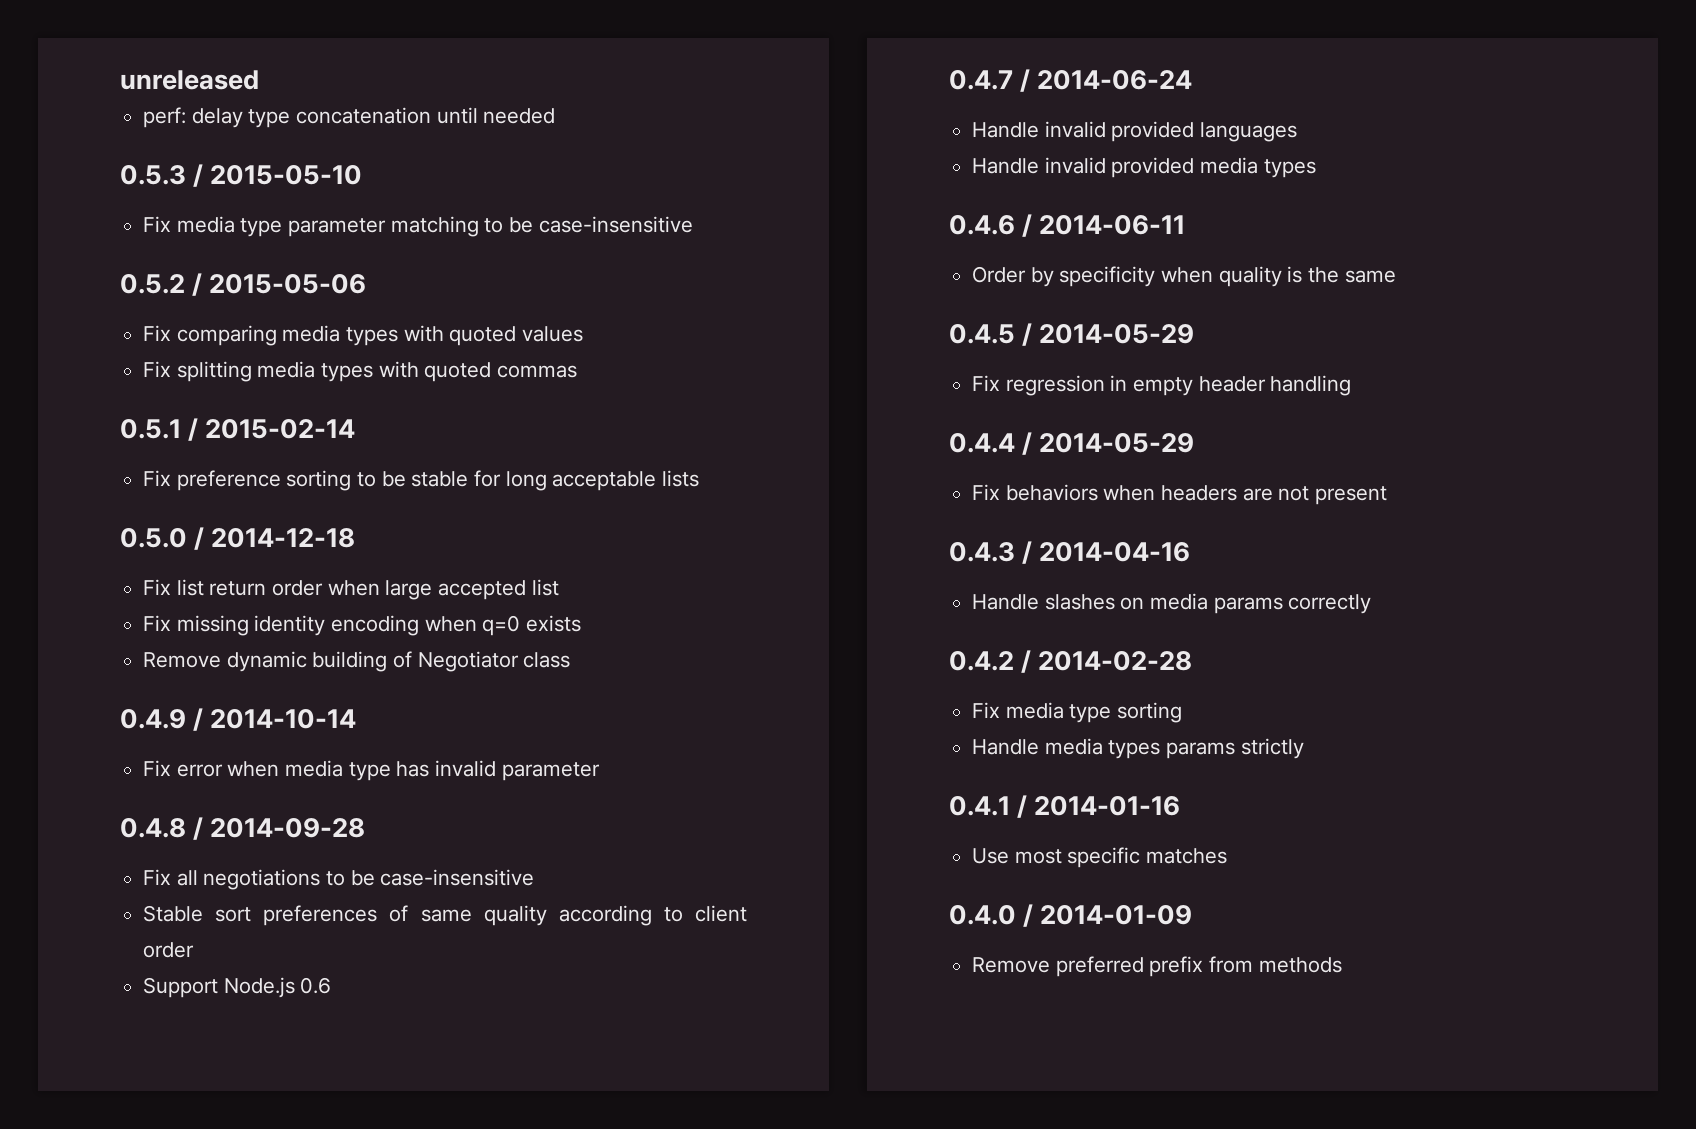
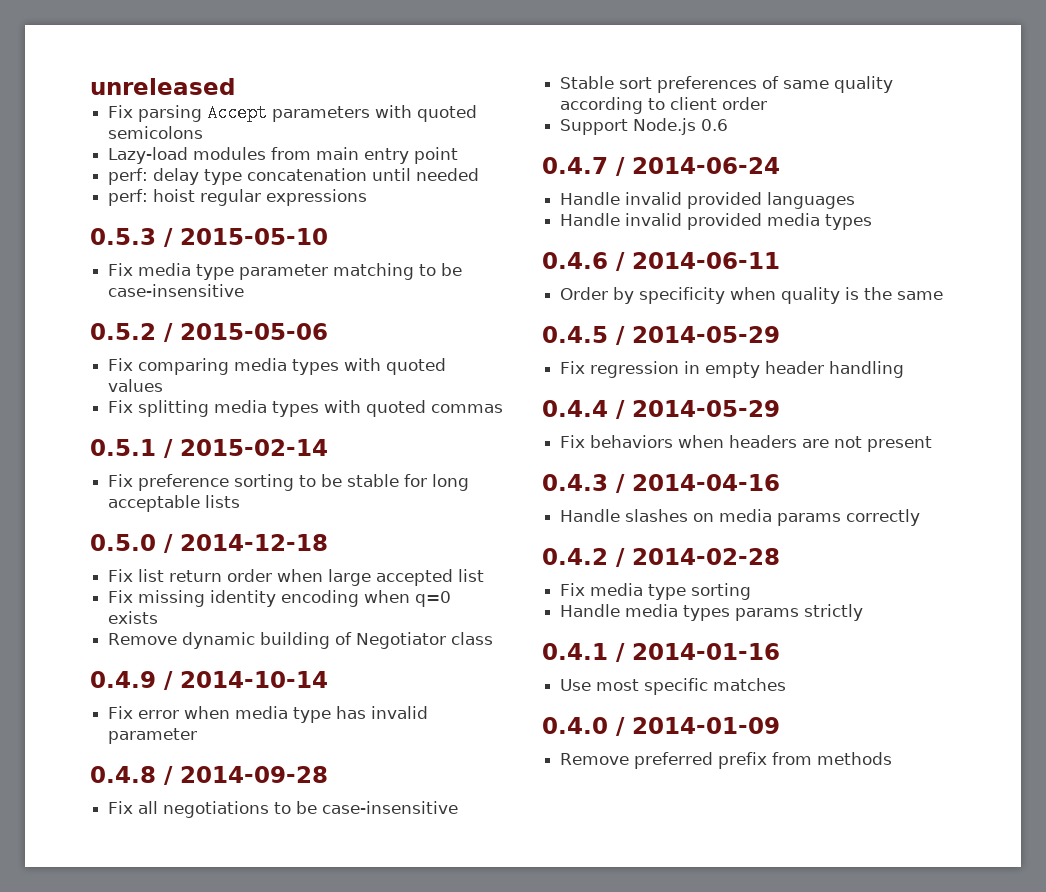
(259, 80) none -> [108,104,478,122] [108,126,204,139] [108,147,459,164] // Fix parsing Accept parameters with quoted semicolons // Lazy-load modules from main entry point
(556, 116) none -> [108,189,368,206] // perf: hoist regular expressions

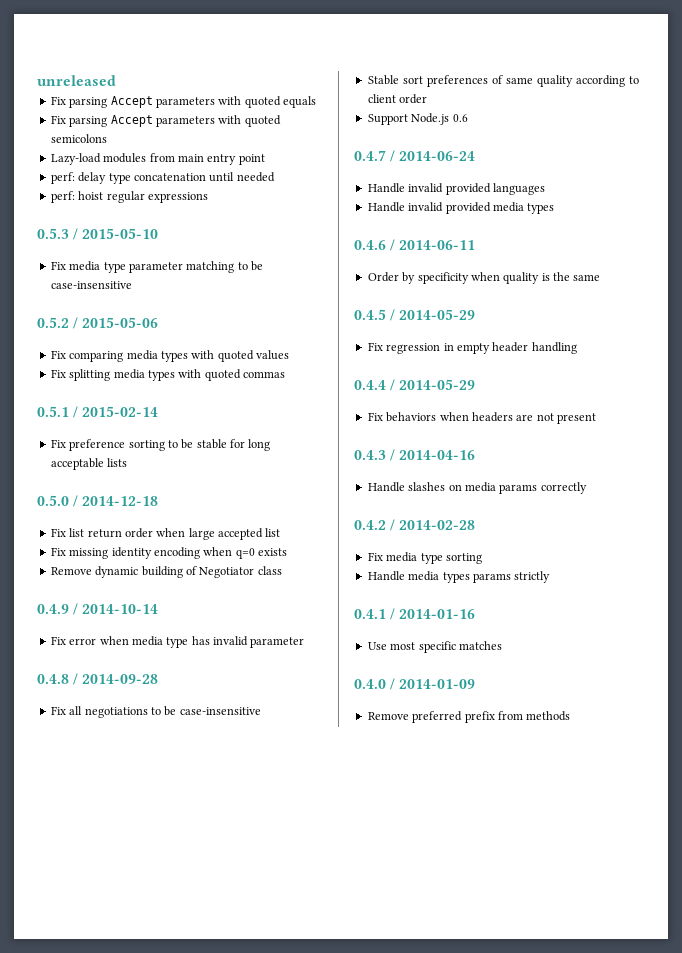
(235, 86) none -> [50,96,316,108] // Fix parsing Accept parameters with quoted equals

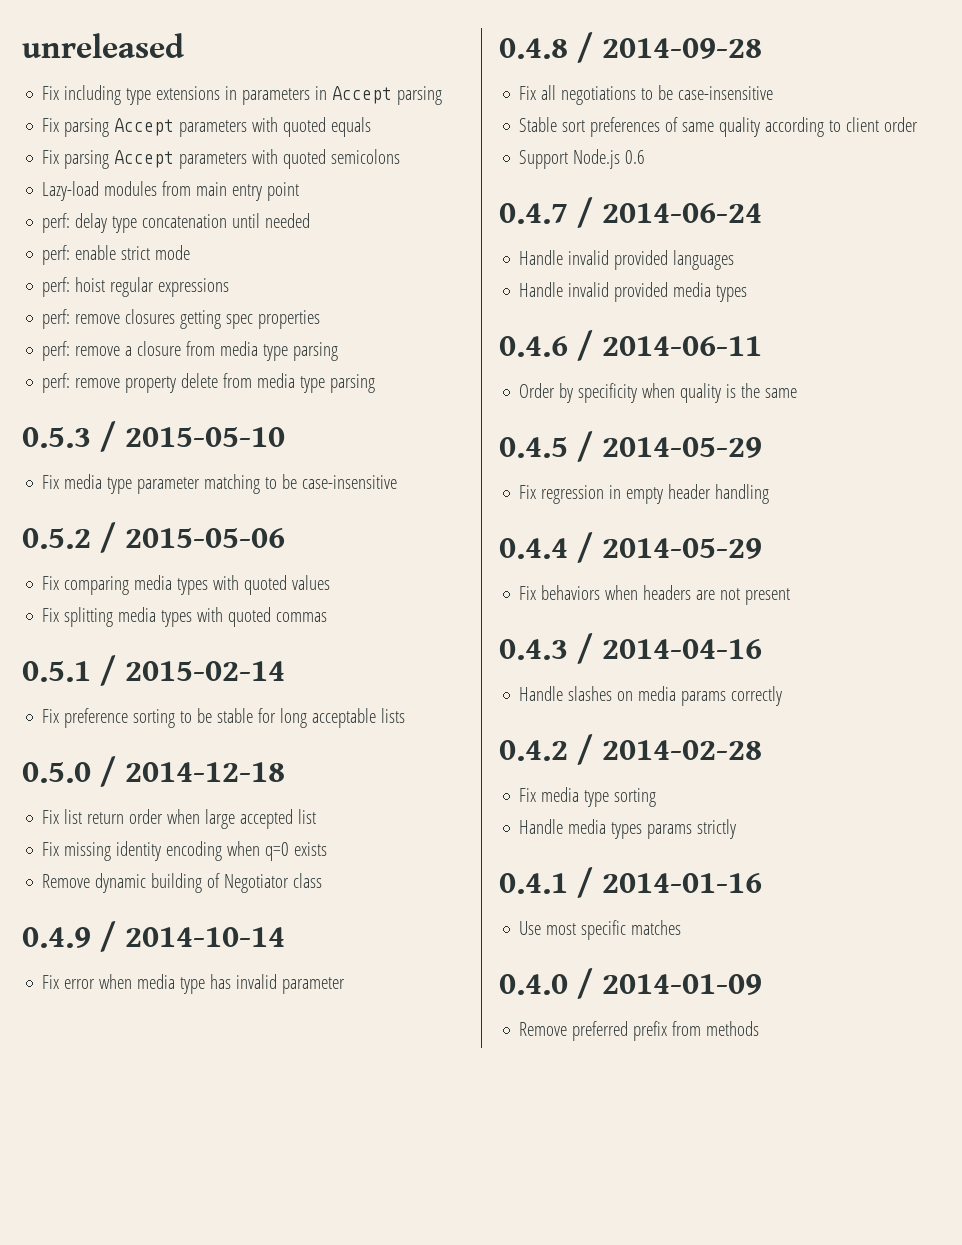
(116, 80) none -> [42,85,443,105] // Fix including type extensions in parameters in Accept parsing
(275, 177) none -> [42,245,191,265] // perf: enable strict mode
(208, 197) none -> [42,309,321,329] [42,341,339,361] [42,373,376,393] // perf: remove closures getting spec properties // perf: remove a closure from media type parsing // perf: remove property delete from media type parsing

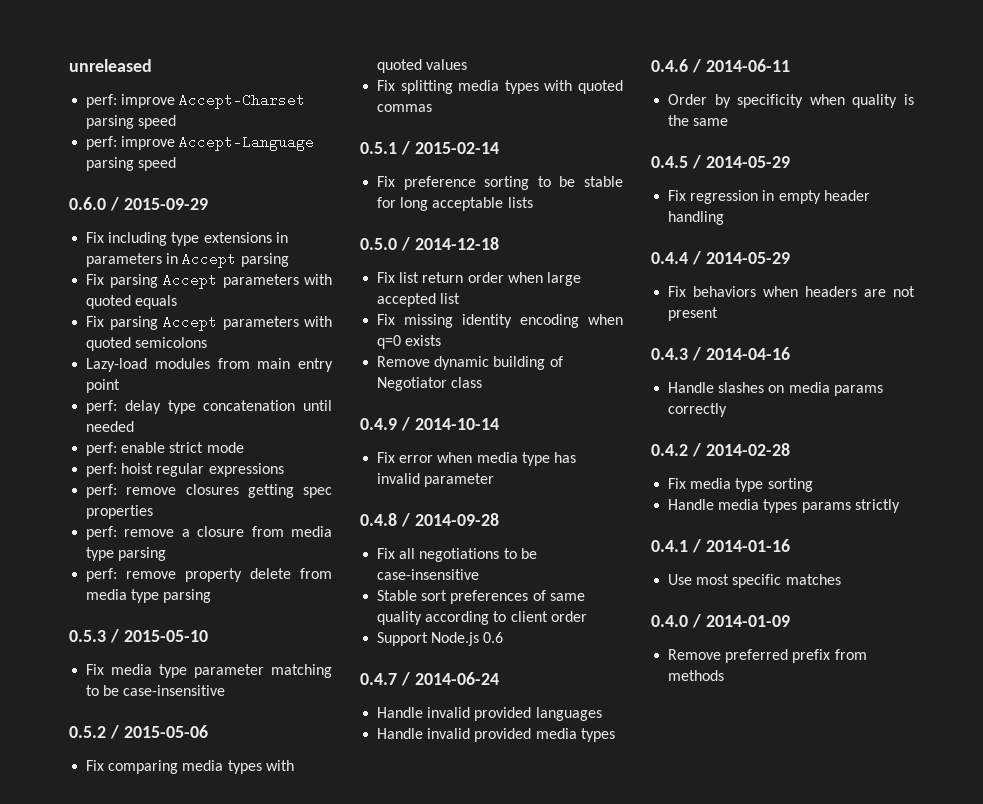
(184, 45) none -> [86,93,306,109] [86,115,177,129] [86,135,315,151] [86,157,177,171] [69,197,208,211] // perf: improve Accept-Charset parsing speed // perf: improve Accept-Language parsing speed // 0.6.0 / 2015-09-29

